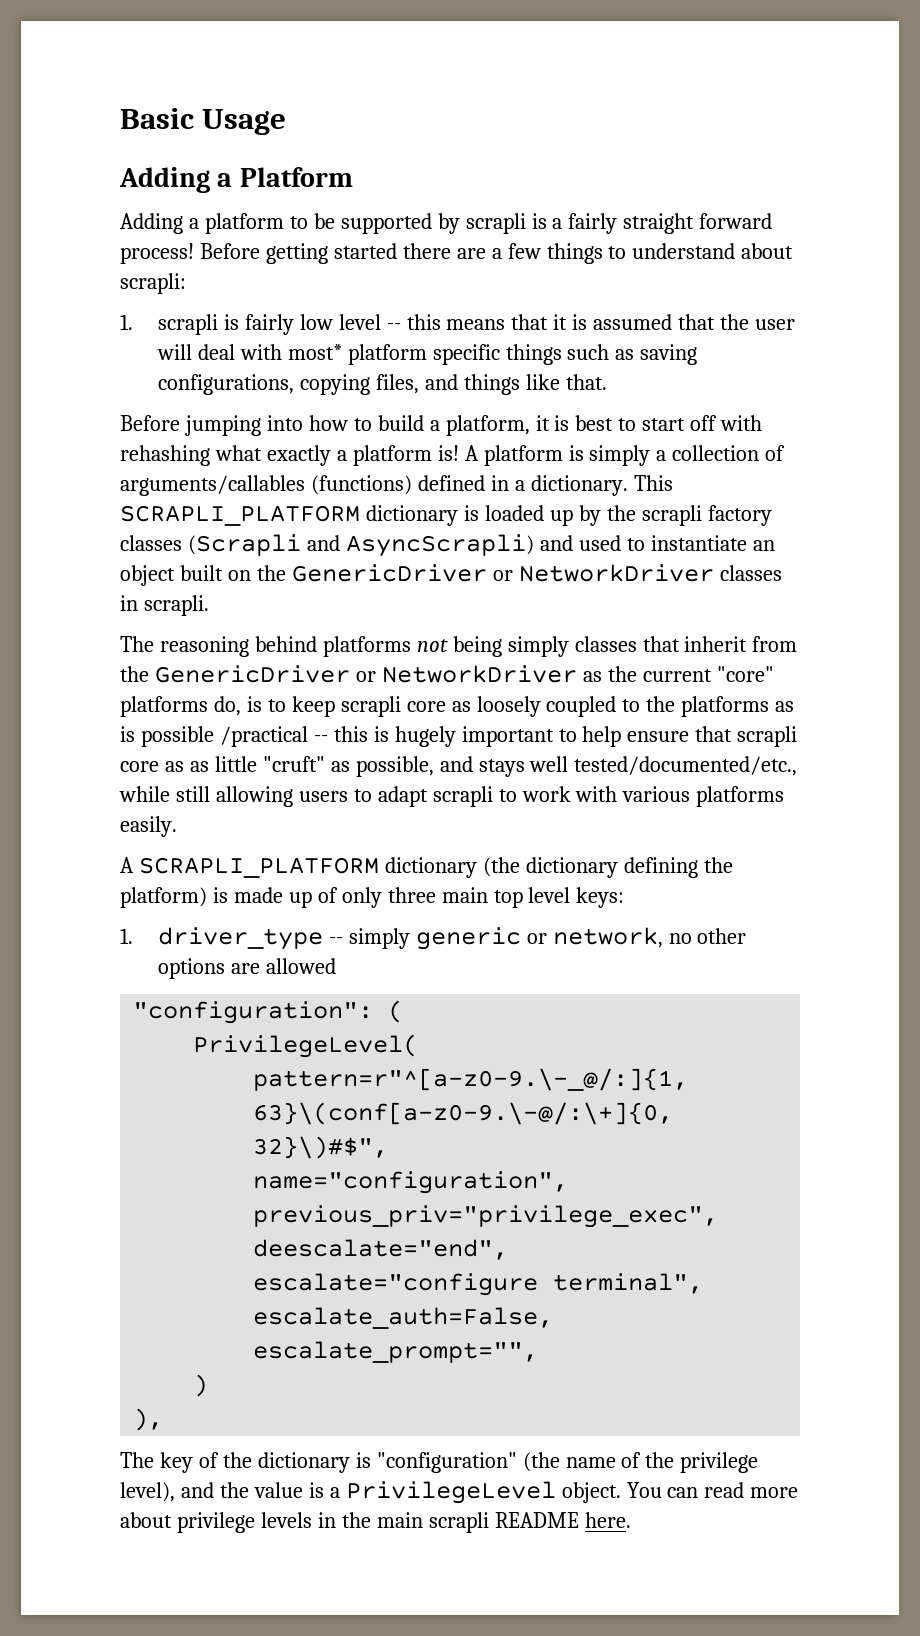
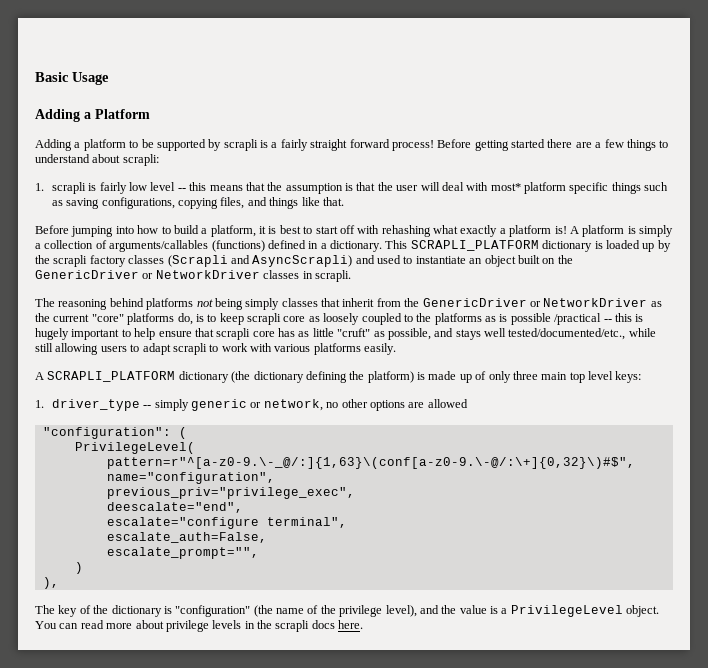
[553,314,673,330] it is assumed -> [267,182,353,194] the assumption is
[164,761,184,772] as -> [278,328,295,337] has
[376,1512,579,1533] main scrapli README -> [275,620,335,632] scrapli docs

